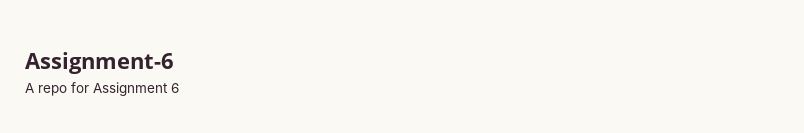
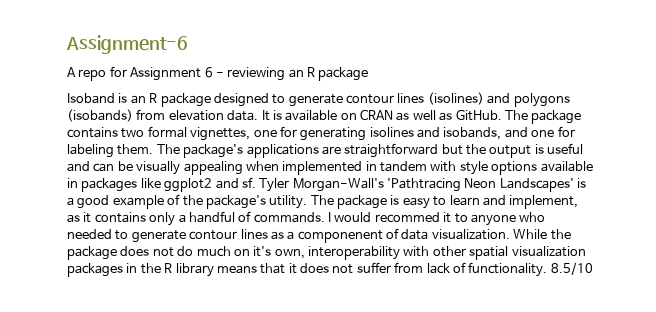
(179, 88) none -> [215,67,369,81] [67,92,570,107] [67,109,582,124] [67,126,575,141] [67,143,584,158] [67,161,593,175] [67,177,587,192] [67,194,579,209] [67,211,546,226] [67,228,571,243] [67,246,586,260] [67,262,593,277] - reviewing an R package // Isoband is an R package designed to generate contour lines (isolines) and polygons (isobands) from elevation data. It is available on CRAN as well as GitHub. The package contains two formal vignettes, one for generating isolines and isobands, and one for labeling them. The package's applications are straightforward but the output is useful and can be visually appealing when implemented in tandem with style options available in packages like ggplot2 and sf. Tyler Morgan-Wall's 'Pathtracing Neon Landscapes' is a good example of the package's utility. The package is easy to learn and implement, as it contains only a handful of commands. I would recommed it to anyone who needed to generate contour lines as a componenent of data visualization. While the package does not do much on it's own, interoperability with other spatial visualization packages in the R library means that it does not suffer from lack of functionality. 8.5/10

